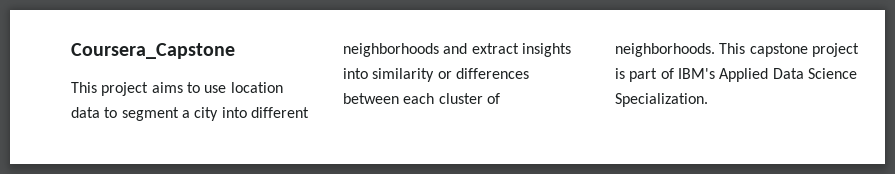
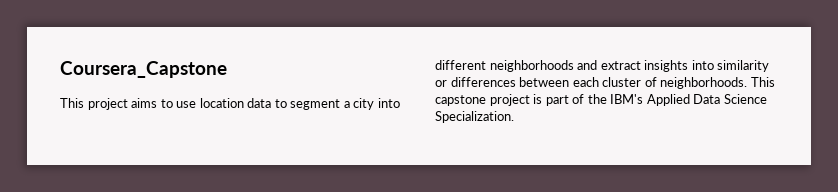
(674, 73) none -> [587,94,607,104] the

